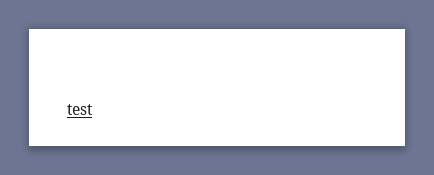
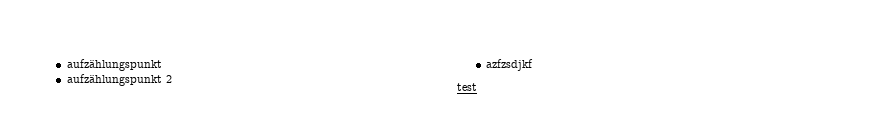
(67, 109) none -> [66,59,162,71] [66,74,172,86] [486,59,534,71] aufzählungspunkt // aufzählungspunkt 2 // azfzsdjkf //

